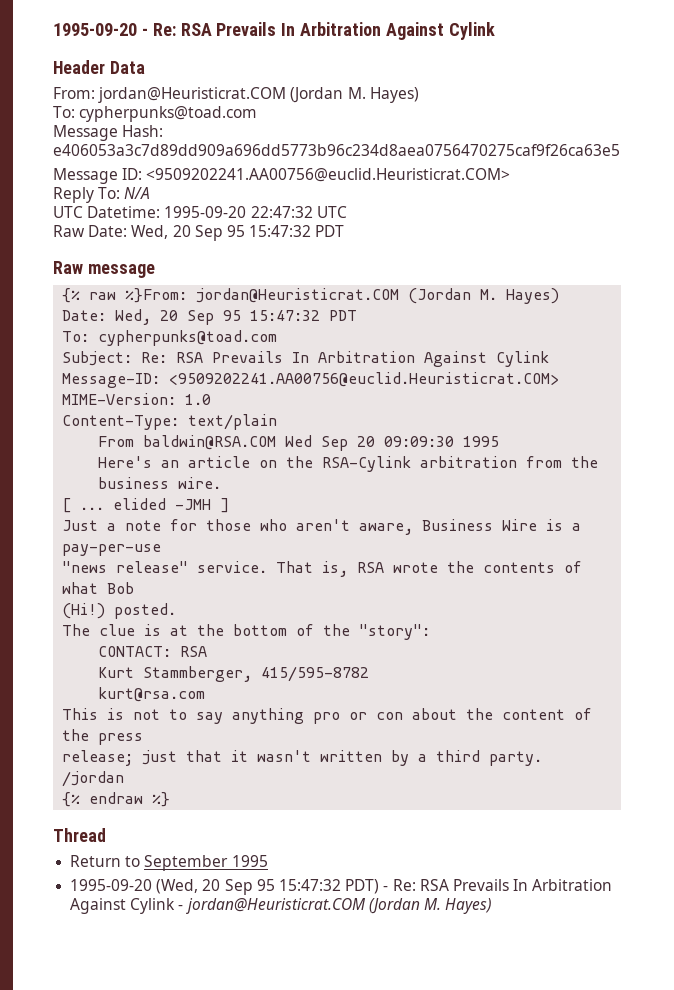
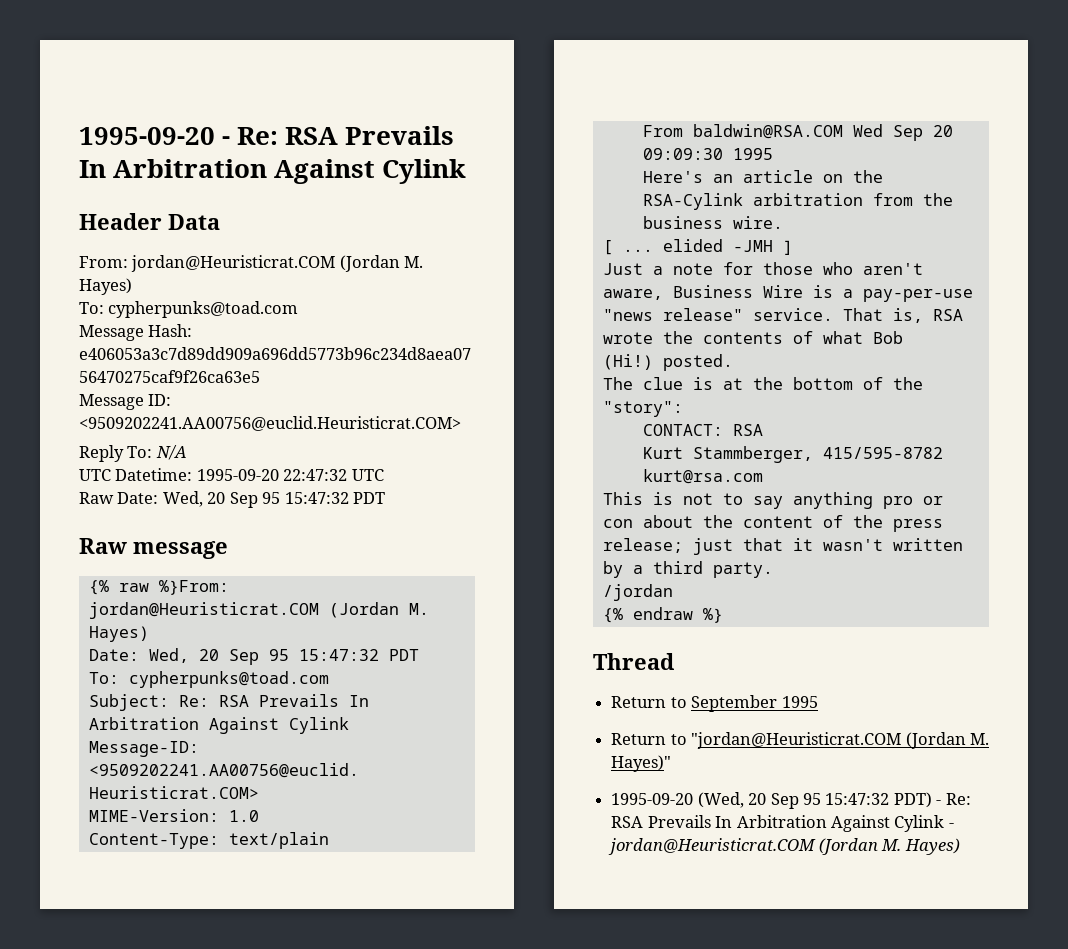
(268, 861) none -> [611,732,989,749] [611,755,672,772] // Return to "jordan@Heuristicrat.COM (Jordan M. Hayes)"

